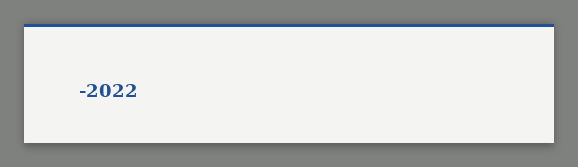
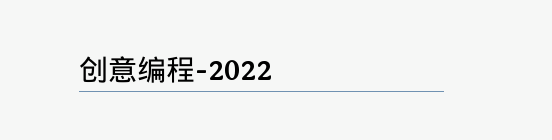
(79, 90) none -> [79,56,195,83] 创意编程

